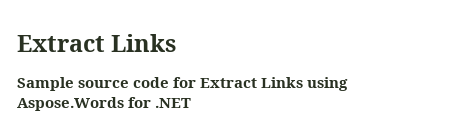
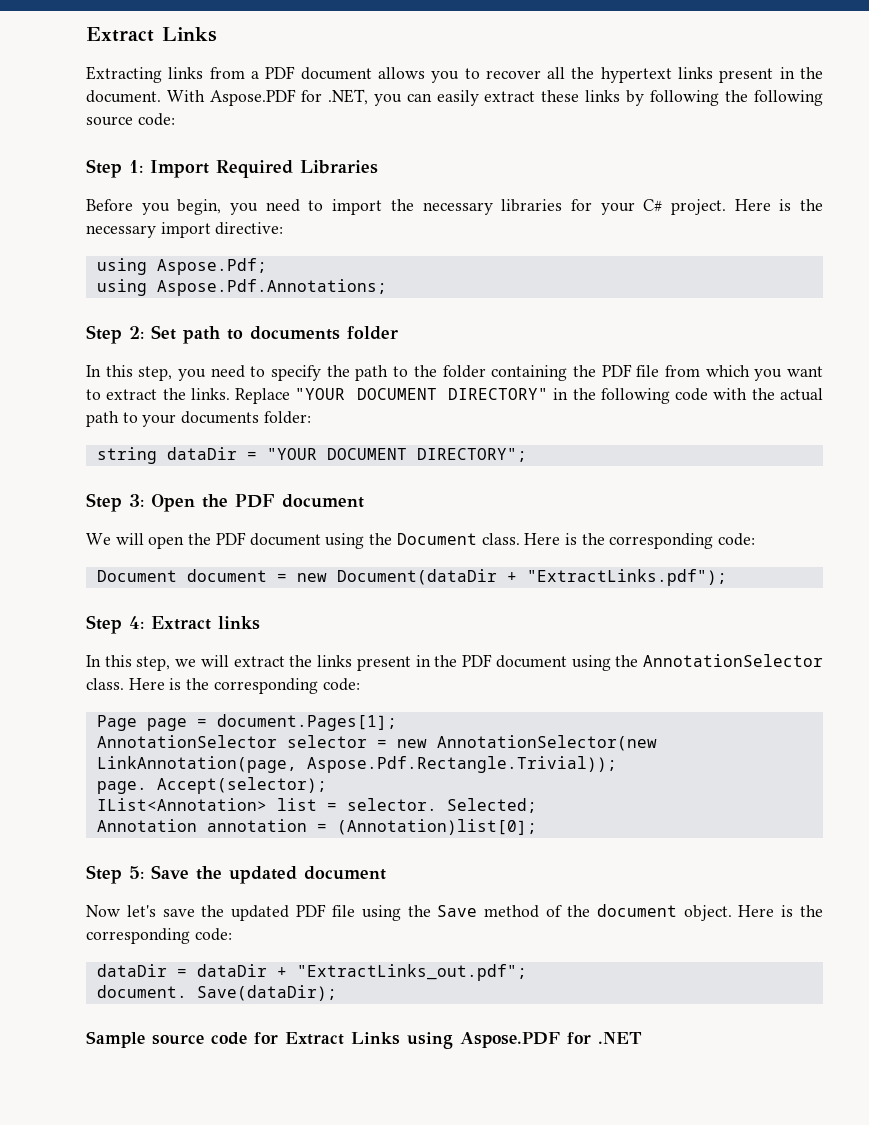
[17,34,177,52] Extract Links -> [86,27,217,42] [86,66,823,83] [86,89,824,106] [86,113,175,126] [86,159,378,178] [86,199,823,215] [86,222,284,238] [96,258,267,275] [96,279,387,296] [86,325,398,344] [86,364,824,381] [86,388,823,404] [86,411,311,427] [96,447,527,464] [86,493,364,512] [86,532,756,549] [96,569,727,586] [86,615,260,634] [86,654,824,671] [86,678,360,694] [96,714,397,731] [96,735,657,751] [96,756,617,773] [96,777,327,794] [96,798,537,813] [96,819,537,835] [86,865,386,884] [86,904,823,921] [86,928,232,944] [96,964,527,981] [96,985,337,1001] Extract Links // Extracting links from a PDF document allows you to recover all the hypertext links present in the document. With Aspose.PDF for .NET, you can easily extract these links by following the following source code: // Step 1: Import Required Libraries // Before you begin, you need to import the necessary libraries for your C# project. Here is the necessary import directive: // using Aspose.Pdf; // using Aspose.Pdf.Annotations; // Step 2: Set path to documents folder // In this step, you need to specify the path to the folder containing the PDF file from which you want to extract the links. Replace "YOUR DOCUMENT DIRECTORY" in the following code with the actual path to your documents folder: // string dataDir = "YOUR DOCUMENT DIRECTORY"; // Step 3: Open the PDF document // We will open the PDF document using the Document class. Here is the corresponding code: // Document document = new Document(dataDir + "ExtractLinks.pdf"); // Step 4: Extract links // In this step, we will extract the links present in the PDF document using the AnnotationSelector class. Here is the corresponding code: // Page page = document.Pages[1]; // AnnotationSelector selector = new AnnotationSelector(new LinkAnnotation(page, Aspose.Pdf.Rectangle.Trivial)); // page. Accept(selector); // IList<Annotation> list = selector. Selected; // Annotation annotation = (Annotation)list[0]; // Step 5: Save the updated document // Now let's save the updated PDF file using the Save method of the document object. Here is the corresponding code: // dataDir = dataDir + "ExtractLinks_out.pdf"; // document. Save(dataDir);
[17,97,124,111] Aspose.Words -> [460,1032,560,1048] Aspose.PDF

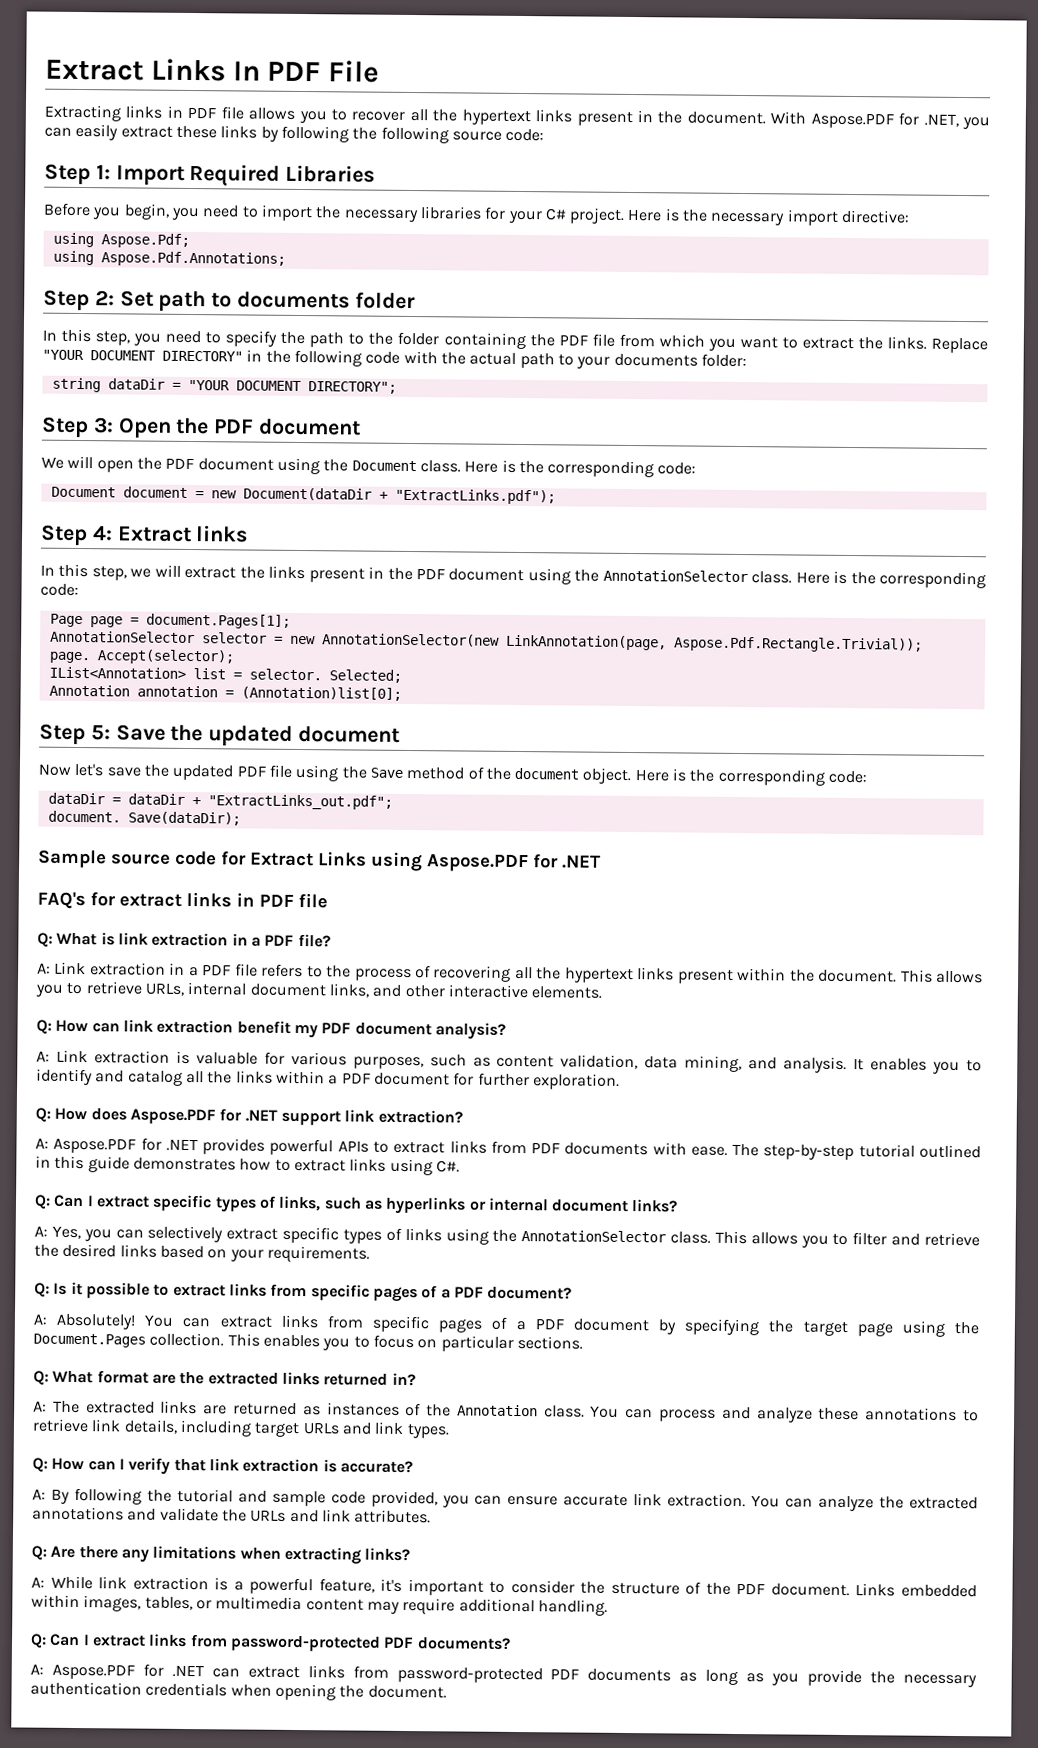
[86,27,217,42] Extract Links -> [45,58,380,83] Extract Links In PDF File
[209,66,372,80] from a PDF document -> [166,105,244,120] in PDF file
(642, 1038) none -> [37,891,328,910] [37,932,331,948] [37,961,984,984] [35,981,603,999] [36,1019,506,1040] [36,1049,982,1075] [36,1068,620,1090] [35,1107,463,1126] [35,1137,982,1161] [35,1155,460,1176] [34,1194,679,1215] [34,1225,981,1248] [34,1243,370,1263] [34,1281,573,1303] [33,1313,979,1337] [33,1332,583,1352] [33,1370,416,1387] [33,1400,979,1423] [32,1418,450,1439] [32,1457,413,1475] [32,1487,978,1512] [32,1506,432,1524] [31,1545,411,1565] [31,1575,977,1598] [31,1594,608,1616] [30,1633,511,1652] [30,1663,978,1688] [30,1681,447,1701] // FAQ's for extract links in PDF file // Q: What is link extraction in a PDF file? // A: Link extraction in a PDF file refers to the process of recovering all the hypertext links present within the document. This allows you to retrieve URLs, internal document links, and other interactive elements. // Q: How can link extraction benefit my PDF document analysis? // A: Link extraction is valuable for various purposes, such as content validation, data mining, and analysis. It enables you to identify and catalog all the links within a PDF document for further exploration. // Q: How does Aspose.PDF for .NET support link extraction? // A: Aspose.PDF for .NET provides powerful APIs to extract links from PDF documents with ease. The step-by-step tutorial outlined in this guide demonstrates how to extract links using C#. // Q: Can I extract specific types of links, such as hyperlinks or internal document links? // A: Yes, you can selectively extract specific types of links using the AnnotationSelector class. This allows you to filter and retrieve the desired links based on your requirements. // Q: Is it possible to extract links from specific pages of a PDF document? // A: Absolutely! You can extract links from specific pages of a PDF document by specifying the target page using the Document.Pages collection. This enables you to focus on particular sections. // Q: What format are the extracted links returned in? // A: The extracted links are returned as instances of the Annotation class. You can process and analyze these annotations to retrieve link details, including target URLs and link types. // Q: How can I verify that link extraction is accurate? // A: By following the tutorial and sample code provided, you can ensure accurate link extraction. You can analyze the extracted annotations and validate the URLs and link attributes. // Q: Are there any limitations when extracting links? // A: While link extraction is a powerful feature, it's important to consider the structure of the PDF document. Links embedded within images, tables, or multimedia content may require additional handling. // Q: Can I extract links from password-protected PDF documents? // A: Aspose.PDF for .NET can extract links from password-protected PDF documents as long as you provide the necessary authentication credentials when opening the document.

